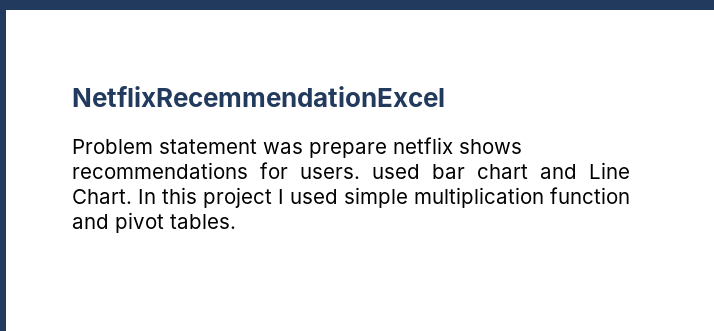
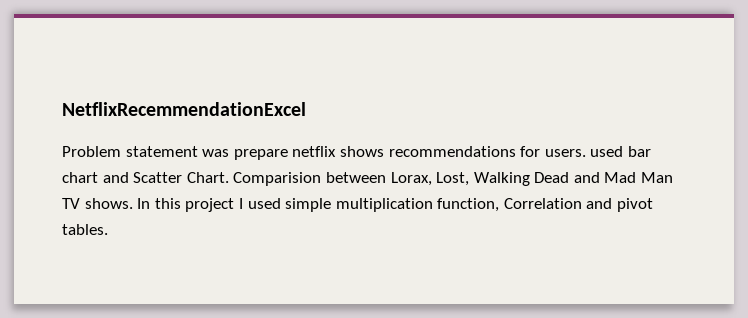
[589,162,630,179] [72,189,132,204] Line Chart. -> [133,172,674,186] [62,198,133,209] Scatter Chart. Comparision between Lorax, Lost, Walking Dead and Mad Man TV shows.
[550,187,630,204] function -> [437,198,582,212] function, Correlation

